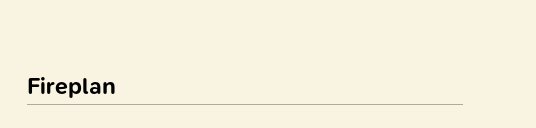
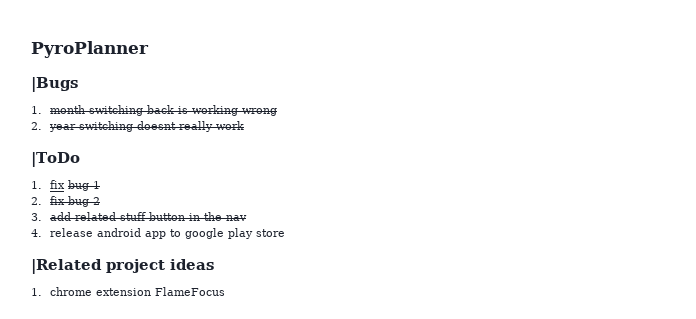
[27,77,116,98] Fireplan -> [31,41,149,58] [31,77,78,92] [31,105,277,116] [31,121,244,132] [31,152,80,167] [31,180,100,191] [31,196,100,207] [31,212,247,221] [31,228,285,239] [31,259,214,274] [31,287,225,296] PyroPlanner // |Bugs // 1. month switching back is working wrong // 2. year switching doesnt really work // |ToDo // 1. fix bug 1 // 2. fix bug 2 // 3. add related stuff button in the nav // 4. release android app to google play store // |Related project ideas // 1. chrome extension FlameFocus

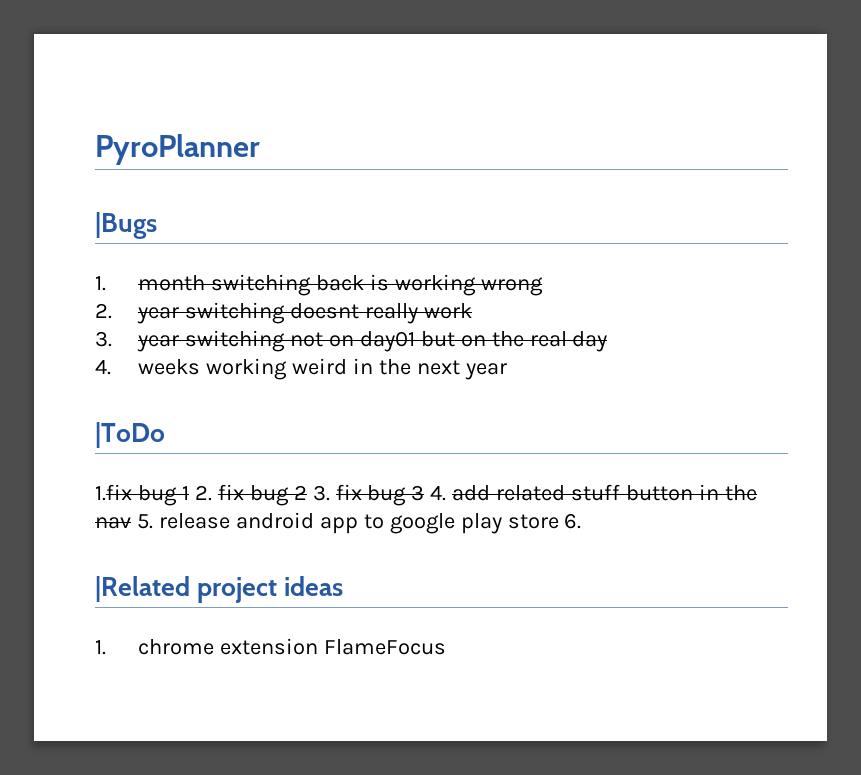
(244, 125) none -> [95,330,608,352] [95,358,507,380] // 3. year switching not on day01 but on the real day // 4. weeks working weird in the next year
[31,180,65,189] 1. fix -> [95,484,132,501] 1.fix
(100, 185) // -> (189, 493) none
[31,213,42,221] // 3. -> [312,484,447,506] 3. fix bug 3 4.
[31,229,42,237] // 4. -> [136,514,153,529] 5.
(285, 233) none -> [564,513,582,529] 6.

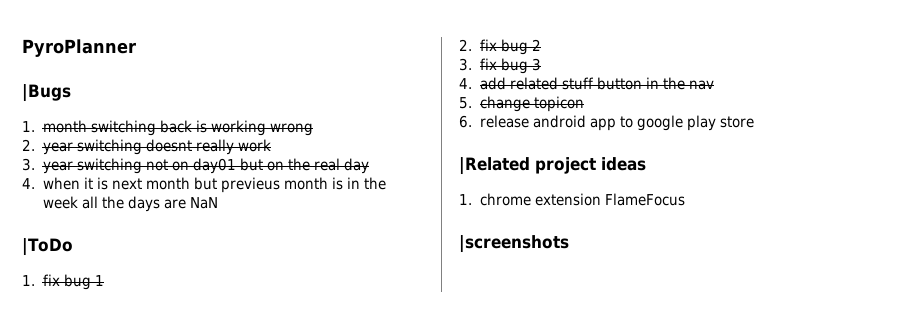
[138,358,507,380] weeks working weird in the next year -> [42,177,387,193] [42,196,218,212] when it is next month but previeus month is in the week all the days are NaN
[95,484,132,501] 1.fix -> [22,274,60,286] 1. fix
(189, 493) none -> (104, 280) //
(307, 492) none -> (541, 45) //
(425, 493) none -> (541, 64) //
[136,514,153,529] 5. -> [459,96,584,112] [459,115,472,128] // 5. change topicon // 6.
[564,513,582,529] 6. -> (754, 122) none
(446, 647) none -> [459,235,569,253] // |screenshots

